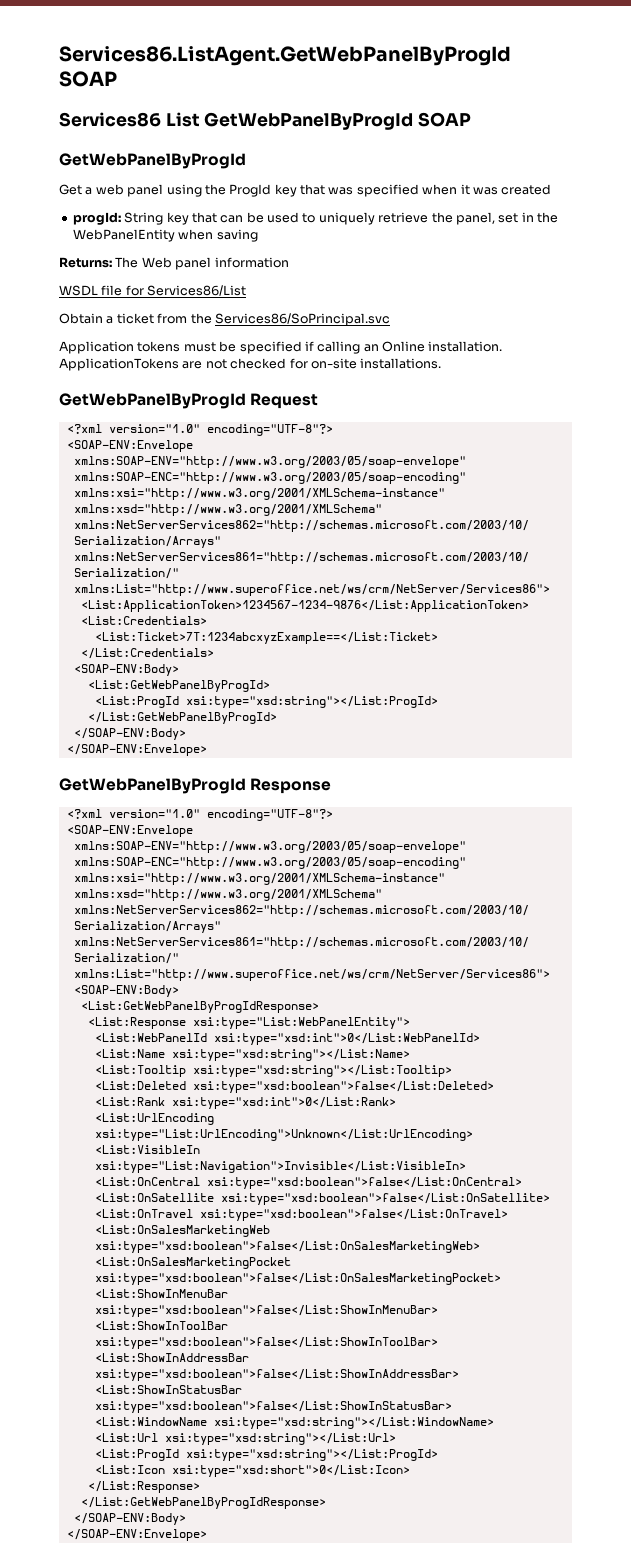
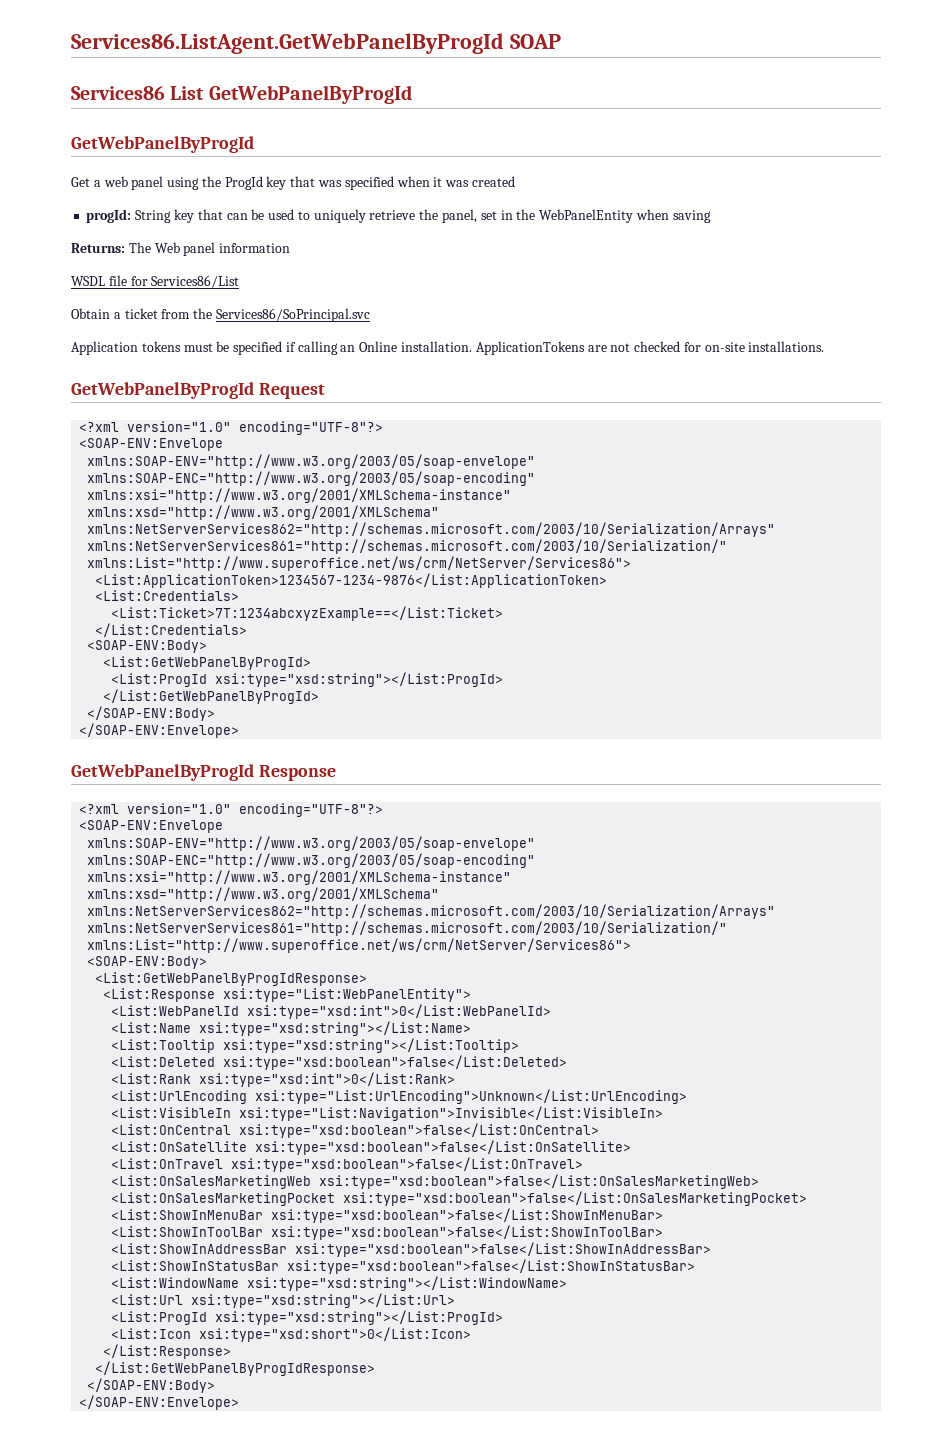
[418,112,472,127] SOAP -> (412, 94) none

